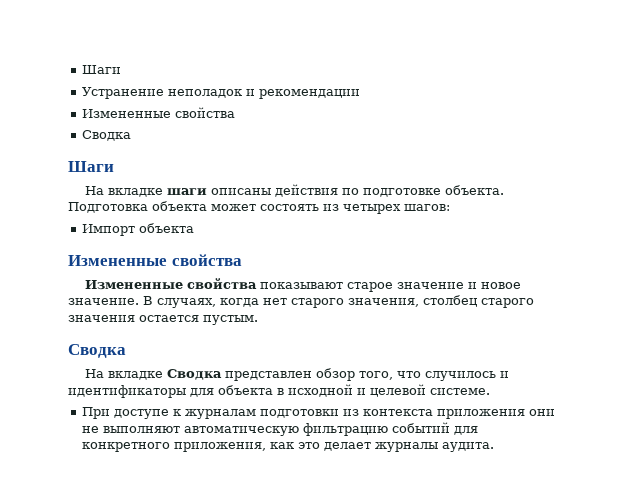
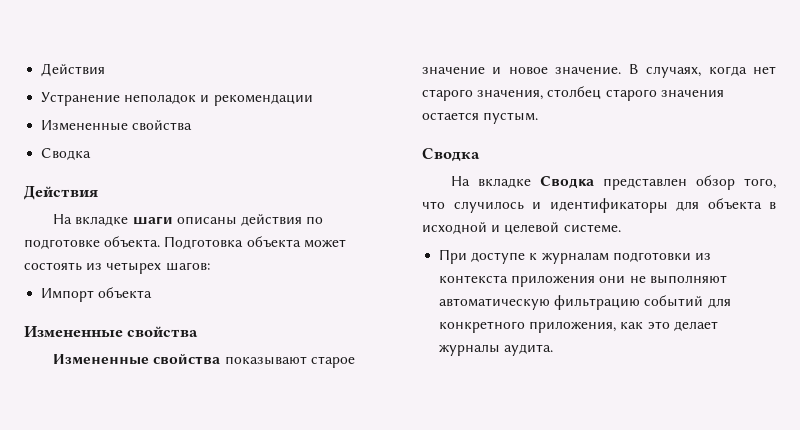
[82,65,122,74] Шаги -> [41,63,106,77] Действия
[68,161,114,172] Шаги -> [24,186,98,200] Действия

